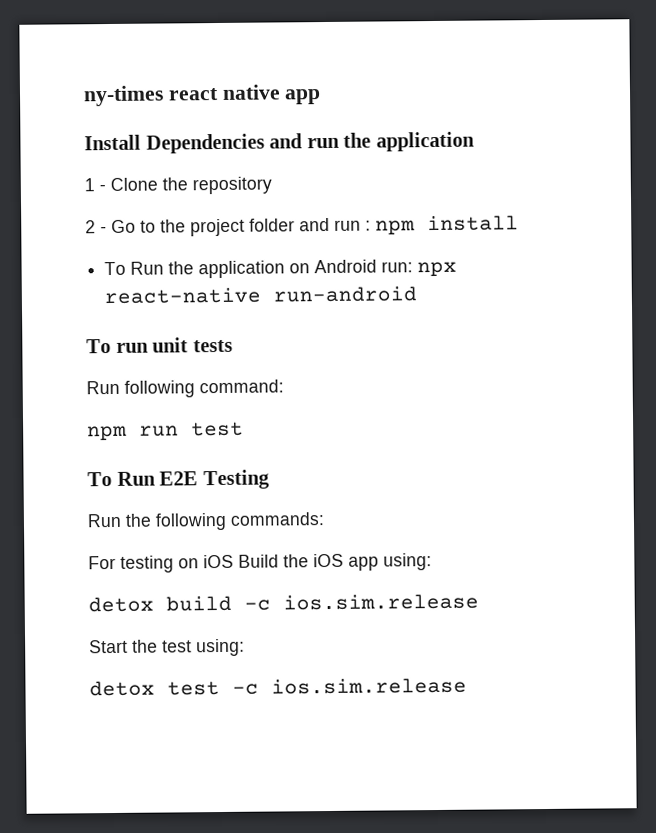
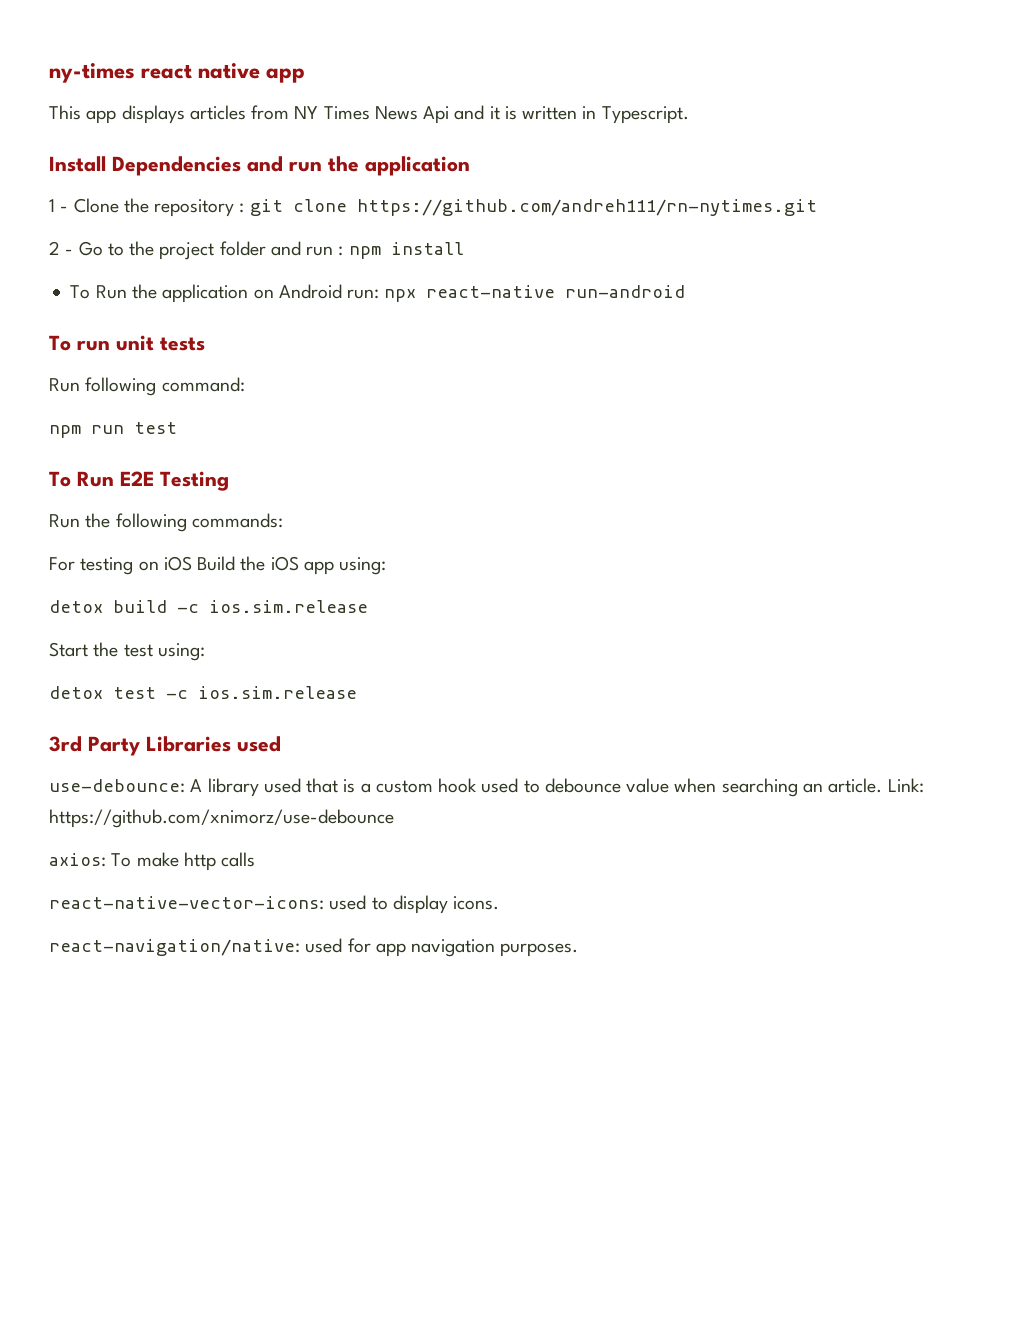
(322, 97) none -> [49,105,689,124] // This app displays articles from NY Times News Api and it is written in Typescript.
(272, 185) none -> [239,199,817,216] : git clone https://github.com/andreh111/rn-nytimes.git
(467, 686) none -> [49,736,281,756] [49,778,924,797] [49,809,394,828] [49,852,256,871] [49,895,500,914] [49,938,579,957] // 3rd Party Libraries used // use-debounce: A library used that is a custom hook used to debounce value when searching an article. Link: https://github.com/xnimorz/use-debounce // axios: To make http calls // react-native-vector-icons: used to display icons. // react-navigation/native: used for app navigation purposes.

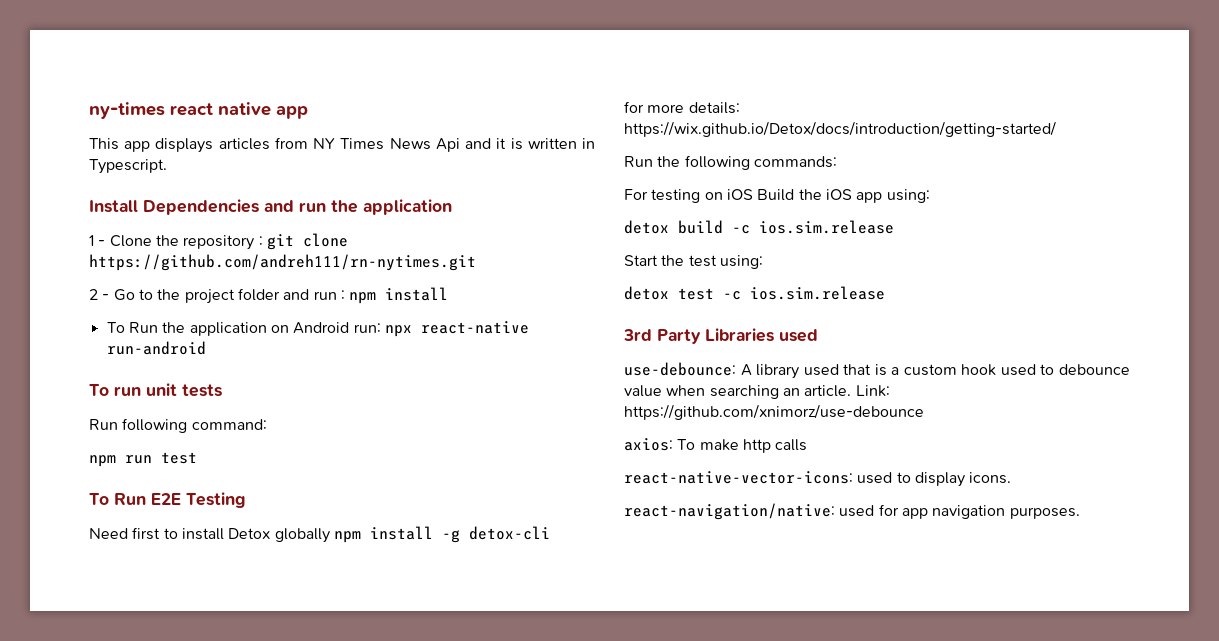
(229, 481) none -> [89,526,550,543] [624,101,740,114] [624,121,1056,137] // Need first to install Detox globally npm install -g detox-cli // for more details: https://wix.github.io/Detox/docs/introduction/getting-started/

